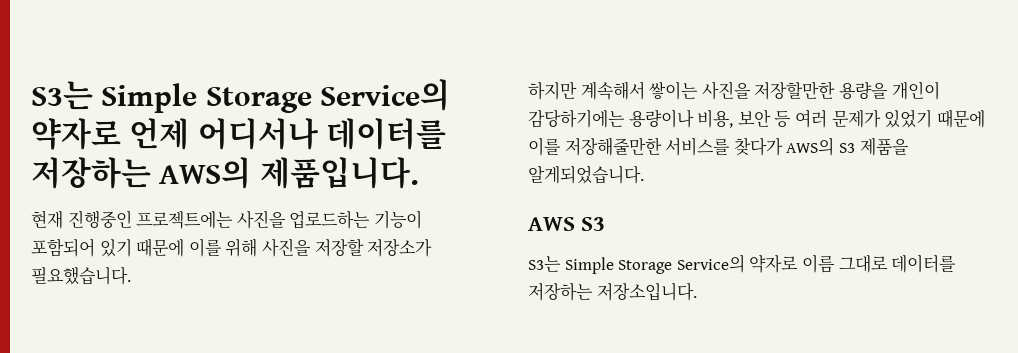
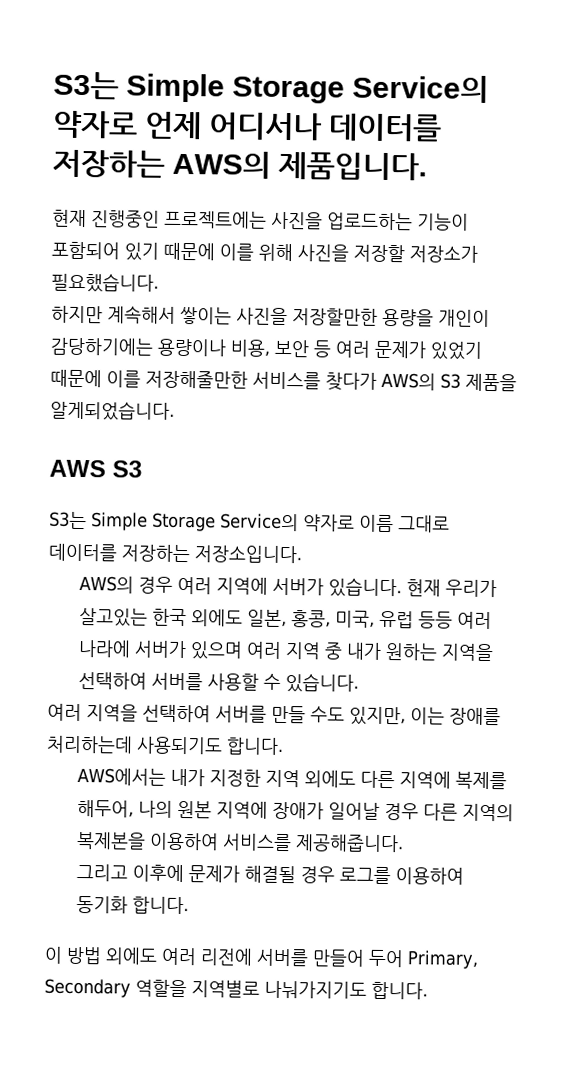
(697, 292) none -> [78,575,497,598] [78,607,492,630] [77,639,493,662] [77,671,359,693] [47,703,501,726] [46,735,284,755] [76,767,507,790] [76,799,514,822] [75,831,404,853] [75,863,464,885] [75,895,189,915] [44,946,478,969] [44,978,428,1000] // AWS의 경우 여러 지역에 서버가 있습니다. 현재 우리가 살고있는 한국 외에도 일본, 홍콩, 미국, 유럽 등등 여러 나라에 서버가 있으며 여러 지역 중 내가 원하는 지역을 선택하여 서버를 사용할 수 있습니다. // 여러 지역을 선택하여 서버를 만들 수도 있지만, 이는 장애를 처리하는데 사용되기도 합니다. // AWS에서는 내가 지정한 지역 외에도 다른 지역에 복제를 해두어, 나의 원본 지역에 장애가 일어날 경우 다른 지역의 복제본을 이용하여 서비스를 제공해줍니다. // 그리고 이후에 문제가 해결될 경우 로그를 이용하여 동기화 합니다. // 이 방법 외에도 여러 리전에 서버를 만들어 두어 Primary, Secondary 역할을 지역별로 나눠가지기도 합니다.

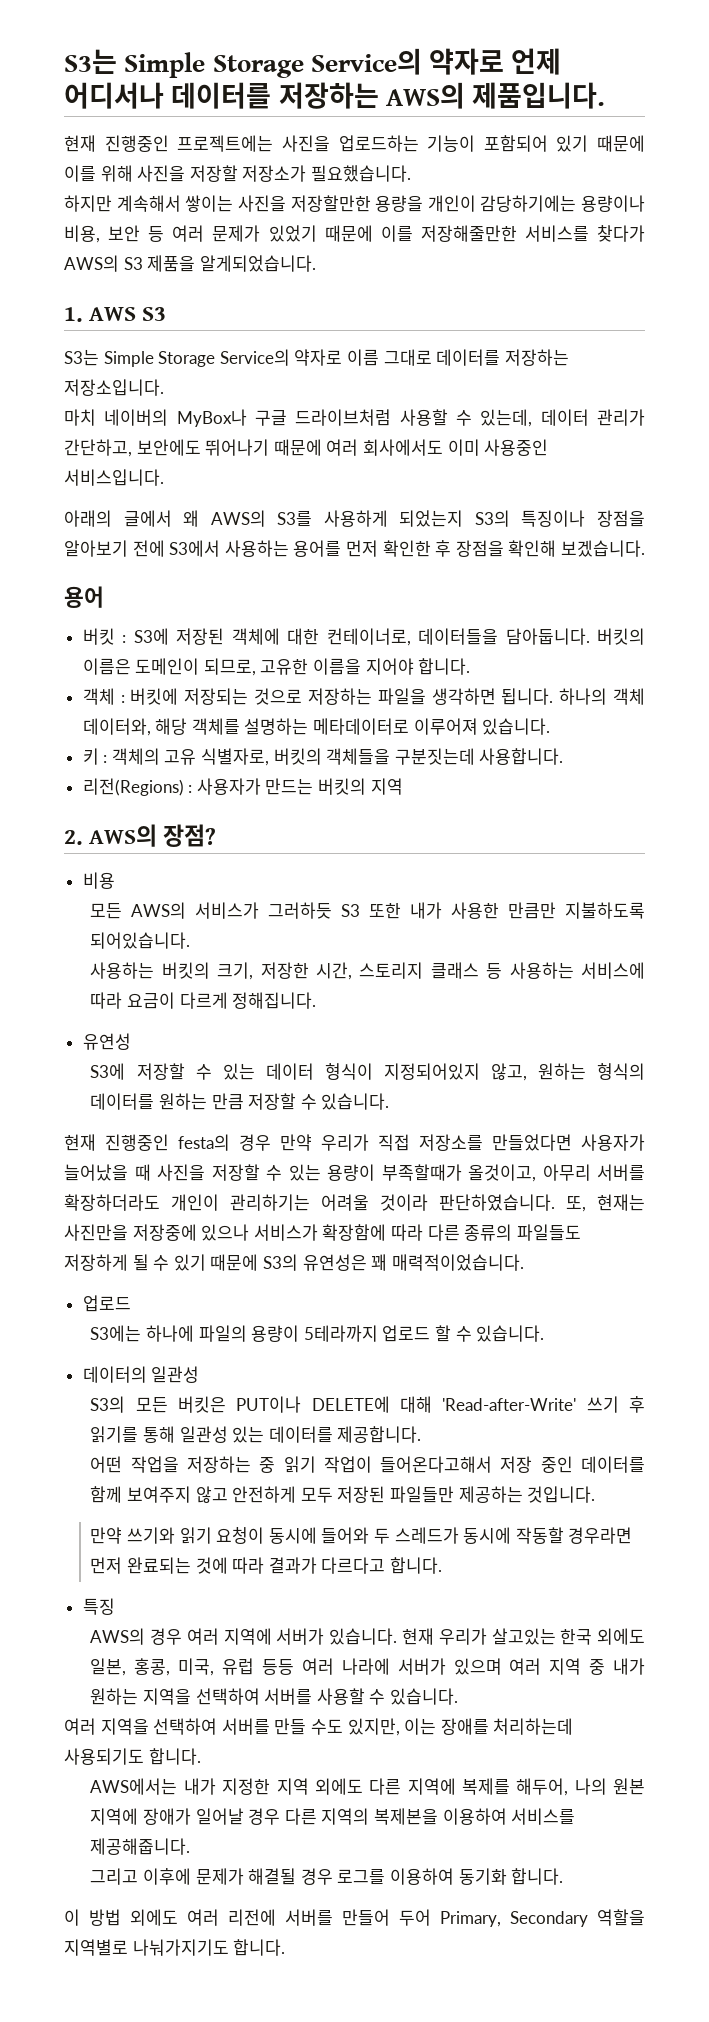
(175, 410) none -> [64,307,83,322] 1.
(302, 554) none -> [64,409,645,427] [64,439,549,457] [64,469,164,486] [64,510,645,527] [64,540,645,557] [64,586,104,608] [82,628,645,646] [82,658,471,676] [82,688,645,705] [82,718,551,736] [82,748,564,766] [82,778,403,796] [64,824,217,847] [82,872,115,889] [90,902,645,919] [90,932,191,949] [90,962,645,980] [90,992,317,1009] [82,1033,131,1050] [90,1063,645,1081] [90,1093,390,1110] [64,1134,645,1151] [64,1164,645,1182] [64,1194,645,1212] [64,1224,581,1241] [64,1254,524,1271] [82,1295,131,1312] [90,1325,545,1342] [82,1366,200,1383] [90,1396,645,1413] [90,1426,422,1443] [90,1456,645,1473] [90,1486,596,1503] [90,1527,633,1544] [90,1557,443,1574] [82,1598,115,1615] // 마치 네이버의 MyBox나 구글 드라이브처럼 사용할 수 있는데, 데이터 관리가 간단하고, 보안에도 뛰어나기 때문에 여러 회사에서도 이미 사용중인 서비스입니다. // 아래의 글에서 왜 AWS의 S3를 사용하게 되었는지 S3의 특징이나 장점을 알아보기 전에 S3에서 사용하는 용어를 먼저 확인한 후 장점을 확인해 보겠습니다. // 용어 // 버킷 : S3에 저장된 객체에 대한 컨테이너로, 데이터들을 담아둡니다. 버킷의 이름은 도메인이 되므로, 고유한 이름을 지어야 합니다. // 객체 : 버킷에 저장되는 것으로 저장하는 파일을 생각하면 됩니다. 하나의 객체 데이터와, 해당 객체를 설명하는 메타데이터로 이루어져 있습니다. // 키 : 객체의 고유 식별자로, 버킷의 객체들을 구분짓는데 사용합니다. // 리전(Regions) : 사용자가 만드는 버킷의 지역 // 2. AWS의 장점? // 비용 // 모든 AWS의 서비스가 그러하듯 S3 또한 내가 사용한 만큼만 지불하도록 되어있습니다. // 사용하는 버킷의 크기, 저장한 시간, 스토리지 클래스 등 사용하는 서비스에 따라 요금이 다르게 정해집니다. // 유연성 // S3에 저장할 수 있는 데이터 형식이 지정되어있지 않고, 원하는 형식의 데이터를 원하는 만큼 저장할 수 있습니다. // 현재 진행중인 festa의 경우 만약 우리가 직접 저장소를 만들었다면 사용자가 늘어났을 때 사진을 저장할 수 있는 용량이 부족할때가 올것이고, 아무리 서버를 확장하더라도 개인이 관리하기는 어려울 것이라 판단하였습니다. 또, 현재는 사진만을 저장중에 있으나 서비스가 확장함에 따라 다른 종류의 파일들도 저장하게 될 수 있기 때문에 S3의 유연성은 꽤 매력적이었습니다. // 업로드 // S3에는 하나에 파일의 용량이 5테라까지 업로드 할 수 있습니다. // 데이터의 일관성 // S3의 모든 버킷은 PUT이나 DELETE에 대해 'Read-after-Write' 쓰기 후 읽기를 통해 일관성 있는 데이터를 제공합니다. // 어떤 작업을 저장하는 중 읽기 작업이 들어온다고해서 저장 중인 데이터를 함께 보여주지 않고 안전하게 모두 저장된 파일들만 제공하는 것입니다. // 만약 쓰기와 읽기 요청이 동시에 들어와 두 스레드가 동시에 작동할 경우라면 먼저 완료되는 것에 따라 결과가 다르다고 합니다. // 특징

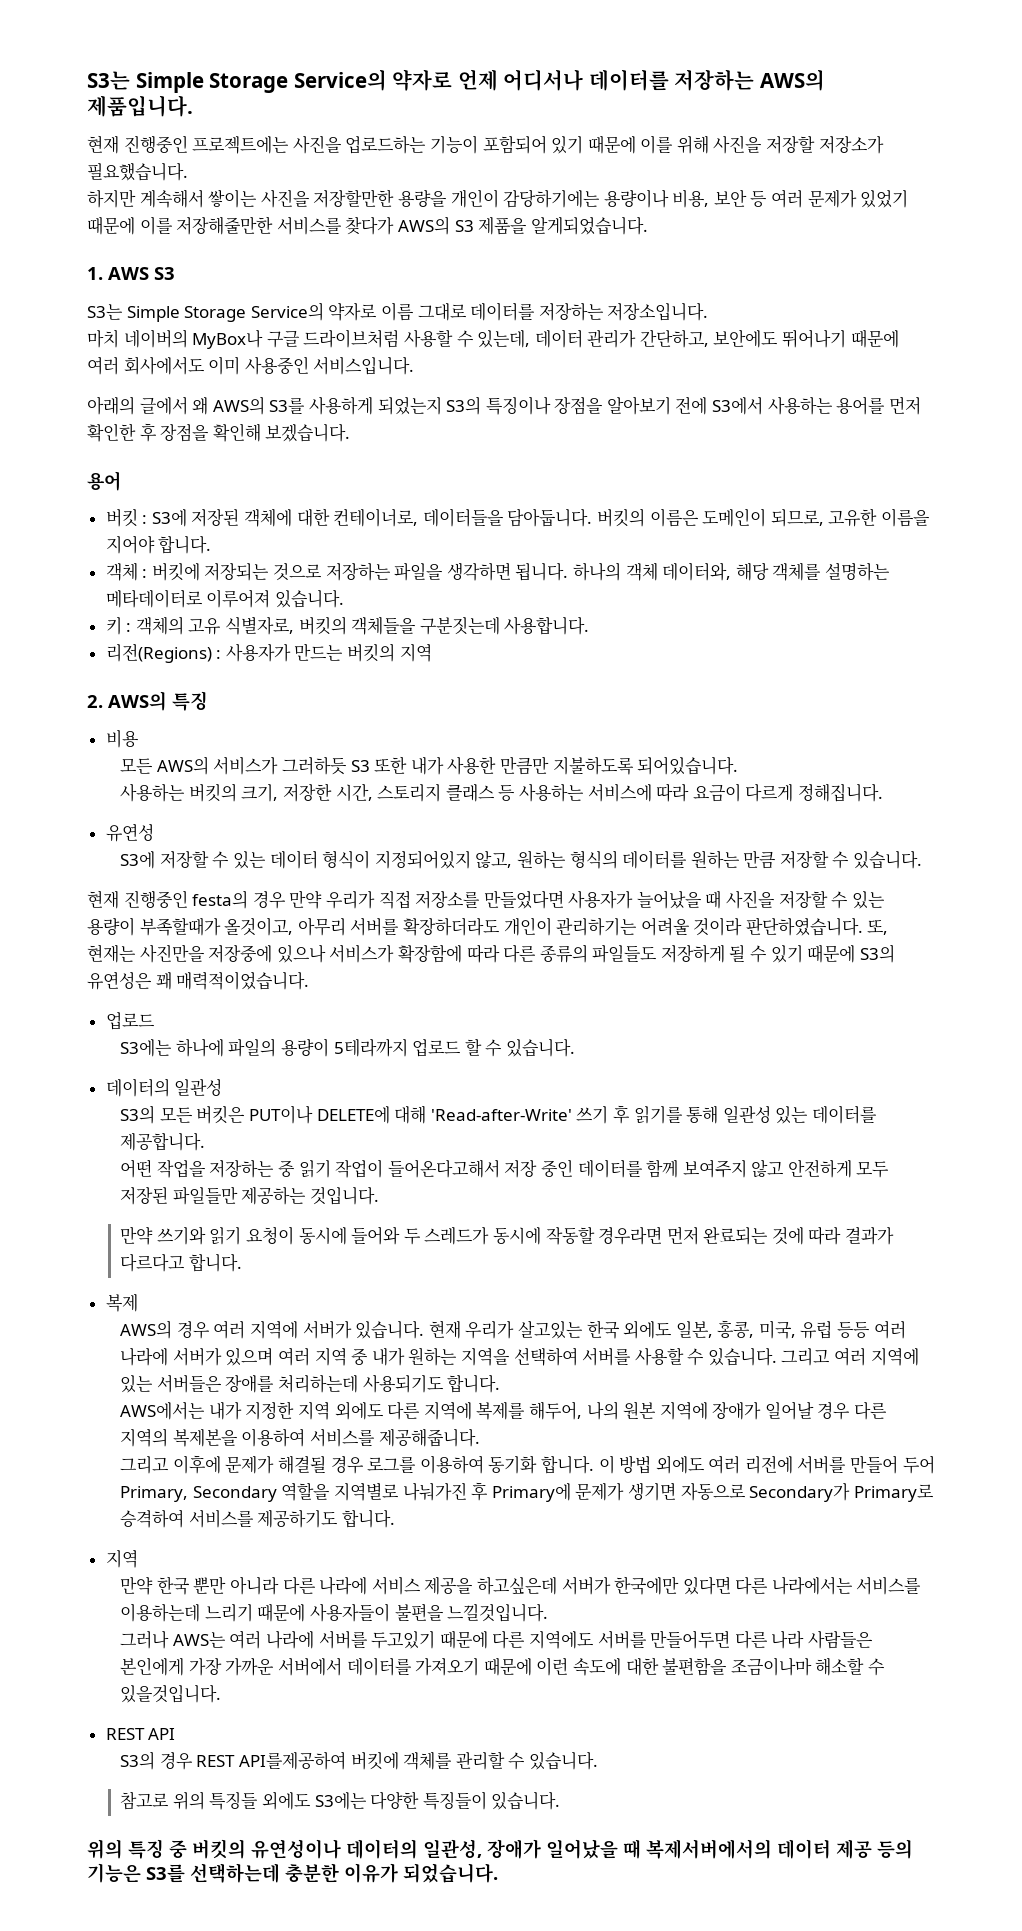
[163,824,217,847] 장점? -> [172,691,208,711] 특징
[82,1598,115,1615] 특징 -> [105,1293,138,1312] 복제
[64,1718,437,1736] // 여러 지역을 선택하여 서버를 만들 수도 있지만, 이는 -> [781,1347,919,1366] [120,1374,222,1393] 그리고 여러 지역에 있는 서버들은
(564, 1876) // -> (594, 1465) none
[132,1939,286,1956] 나눠가지기도 합니다. -> [402,1482,934,1502] [120,1509,395,1528] [105,1550,138,1568] [120,1576,922,1595] [120,1603,549,1622] [120,1630,873,1649] [120,1657,885,1676] [120,1685,222,1703] [105,1728,176,1740] [120,1751,598,1770] [120,1791,561,1810] [87,1839,913,1859] [87,1863,498,1883] 나눠가진 후 Primary에 문제가 생기면 자동으로 Secondary가 Primary로 승격하여 서비스를 제공하기도 합니다. // 지역 // 만약 한국 뿐만 아니라 다른 나라에 서비스 제공을 하고싶은데 서버가 한국에만 있다면 다른 나라에서는 서비스를 이용하는데 느리기 때문에 사용자들이 불편을 느낄것입니다. // 그러나 AWS는 여러 나라에 서버를 두고있기 때문에 다른 지역에도 서버를 만들어두면 다른 나라 사람들은 본인에게 가장 가까운 서버에서 데이터를 가져오기 때문에 이런 속도에 대한 불편함을 조금이나마 해소할 수 있을것입니다. // REST API // S3의 경우 REST API를제공하여 버킷에 객체를 관리할 수 있습니다. // 참고로 위의 특징들 외에도 S3에는 다양한 특징들이 있습니다. // 위의 특징 중 버킷의 유연성이나 데이터의 일관성, 장애가 일어났을 때 복제서버에서의 데이터 제공 등의 기능은 S3를 선택하는데 충분한 이유가 되었습니다.

